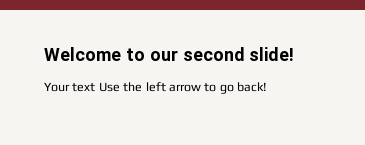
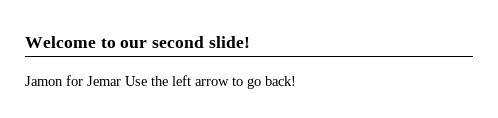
[44,82,96,92] Your text -> [25,75,121,86] Jamon for Jemar

